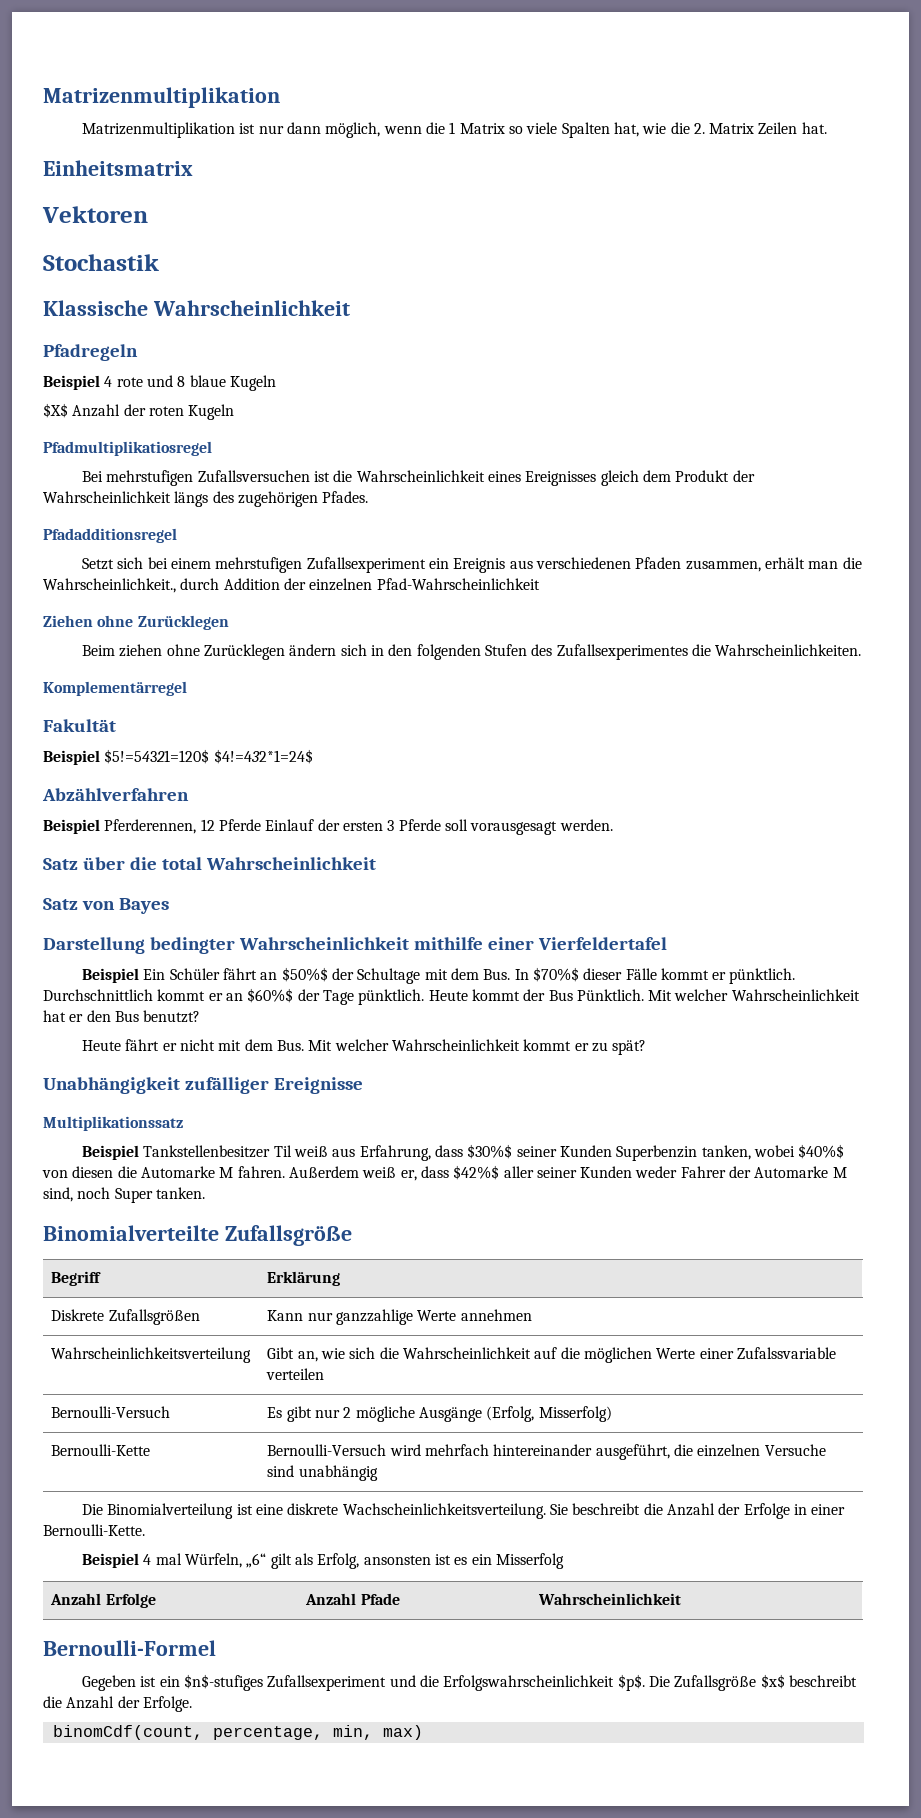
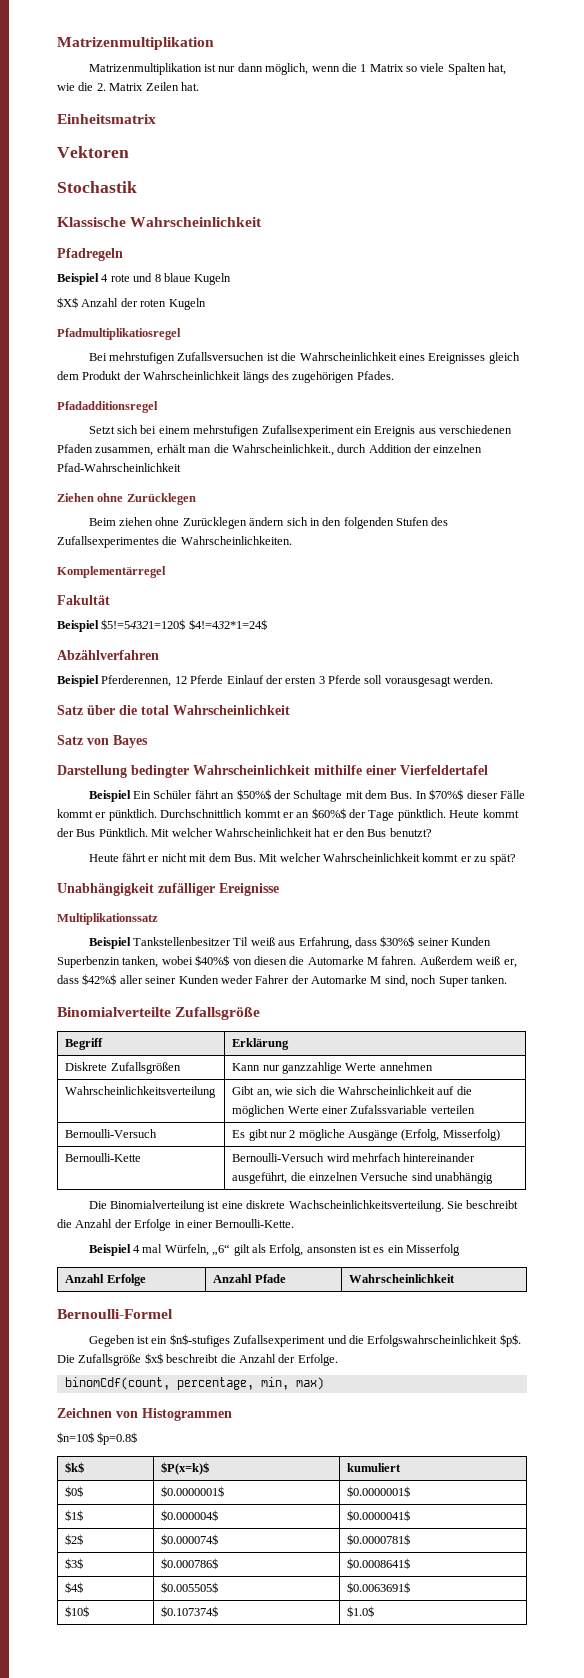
(423, 1732) none -> [57,1408,232,1421] [57,1432,138,1445] [65,1462,85,1473] [161,1462,210,1475] [347,1463,402,1472] [65,1486,84,1497] [161,1486,225,1497] [347,1486,411,1497] [65,1510,84,1521] [161,1510,219,1521] [347,1510,411,1521] [65,1534,84,1545] [161,1534,219,1545] [347,1534,411,1545] [65,1558,84,1569] [161,1558,219,1569] [347,1558,411,1569] [65,1582,84,1593] [161,1582,219,1593] [347,1582,411,1593] [65,1606,90,1617] [161,1606,219,1617] [347,1606,375,1617] // Zeichnen von Histogrammen // $n=10$ $p=0.8$ // $k$ | $P(x=k)$ | kumuliert // $0$ | $0.0000001$ | $0.0000001$ // $1$ | $0.000004$ | $0.0000041$ // $2$ | $0.000074$ | $0.0000781$ // $3$ | $0.000786$ | $0.0008641$ // $4$ | $0.005505$ | $0.0063691$ // $10$ | $0.107374$ | $1.0$

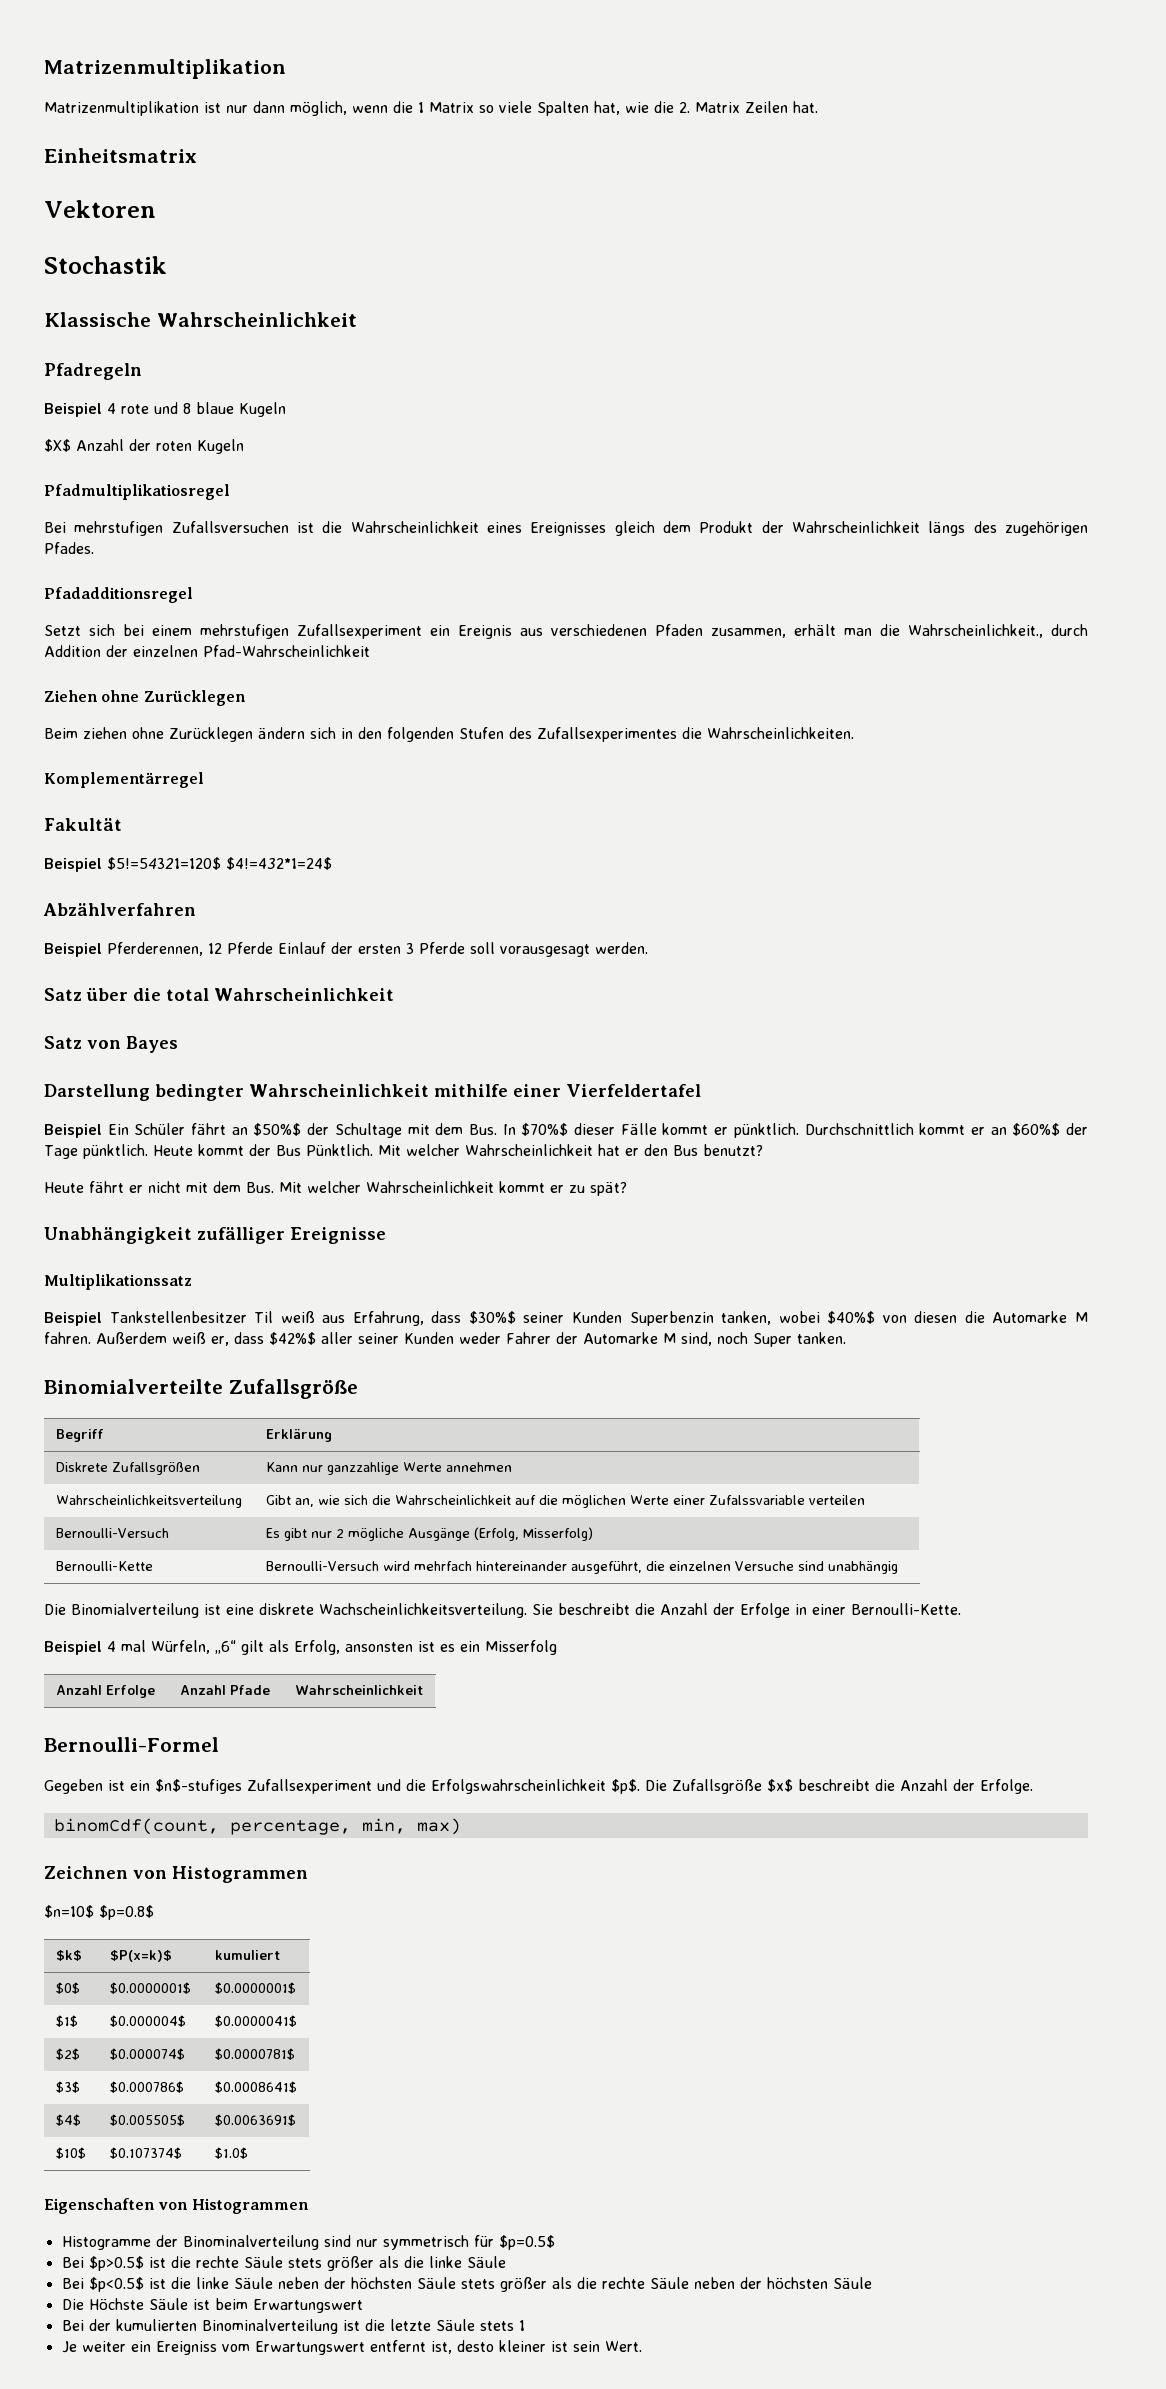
(375, 1611) none -> [44,2198,309,2214] [61,2235,555,2250] [61,2256,506,2271] [61,2277,872,2292] [61,2298,363,2313] [61,2319,525,2334] [61,2340,642,2355] // Eigenschaften von Histogrammen // Histogramme der Binominalverteilung sind nur symmetrisch für $p=0.5$ // Bei $p>0.5$ ist die rechte Säule stets größer als die linke Säule // Bei $p<0.5$ ist die linke Säule neben der höchsten Säule stets größer als die rechte Säule neben der höchsten Säule // Die Höchste Säule ist beim Erwartungswert // Bei der kumulierten Binominalverteilung ist die letzte Säule stets 1 // Je weiter ein Ereigniss vom Erwartungswert entfernt ist, desto kleiner ist sein Wert.

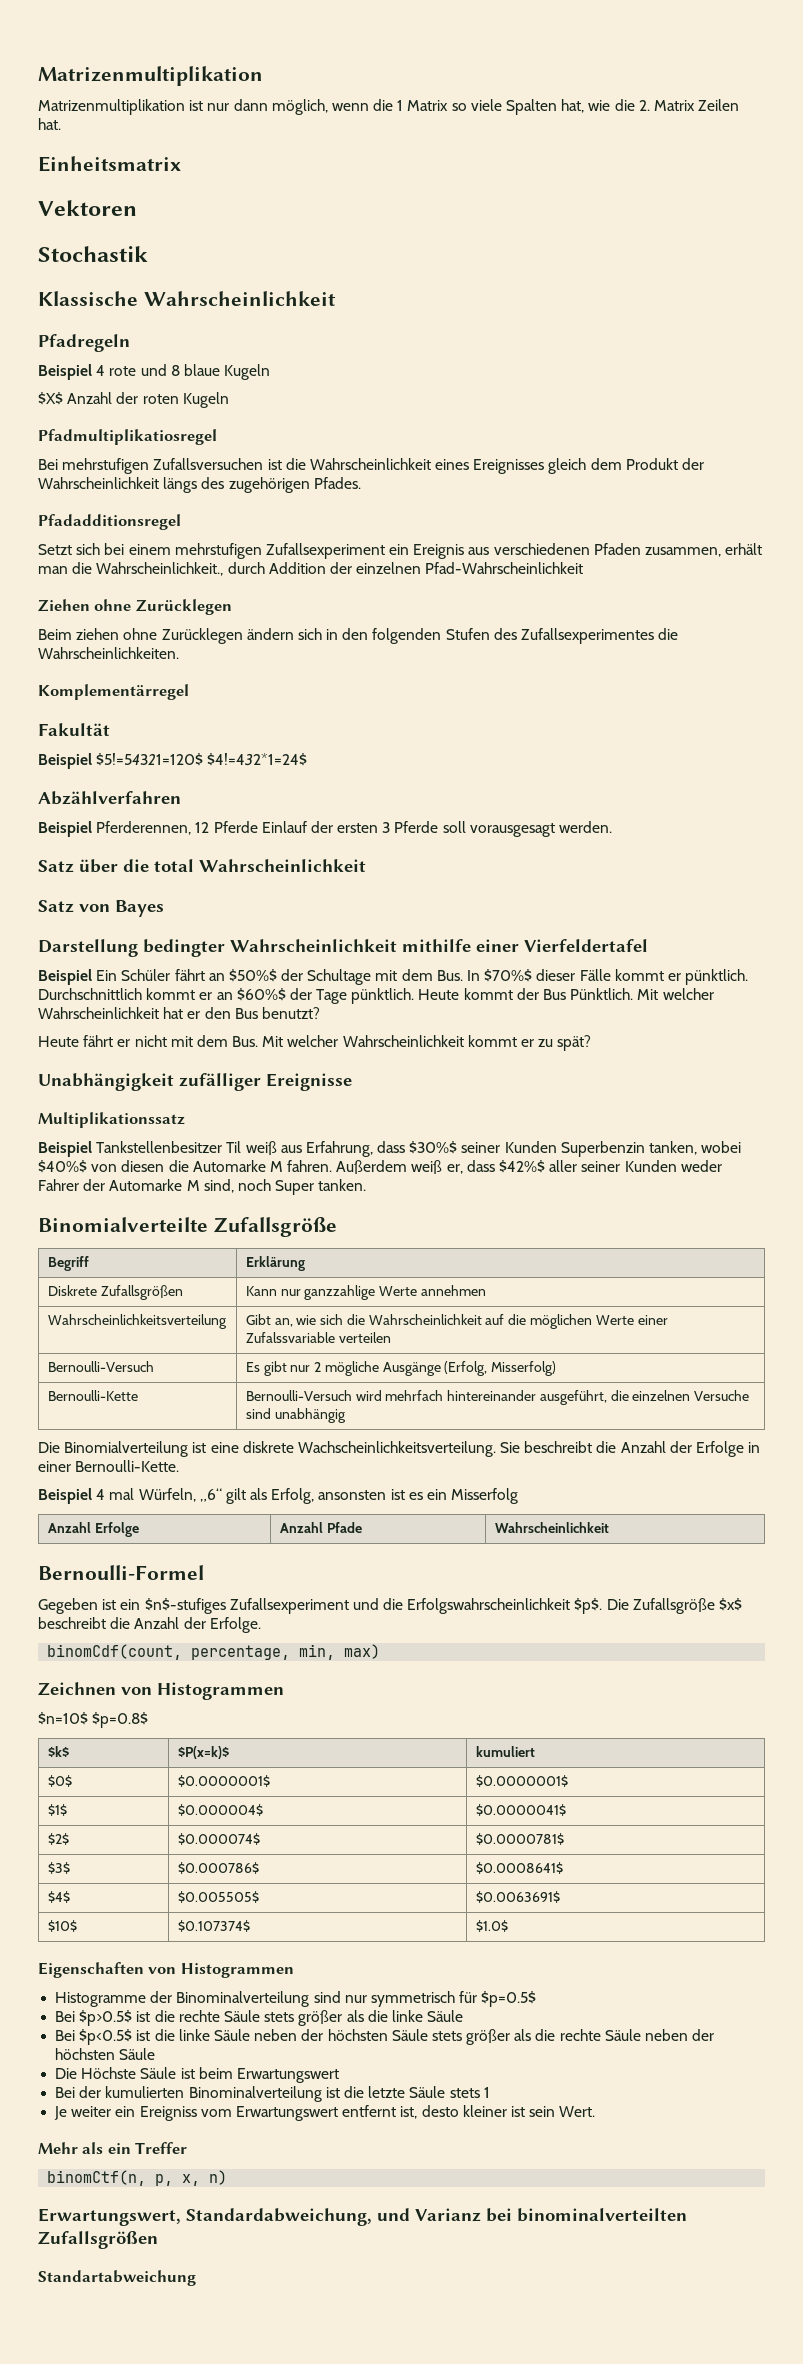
(642, 2346) none -> [38,2142,188,2154] [47,2170,228,2186] [38,2208,687,2226] [38,2231,158,2249] [38,2270,196,2286] // Mehr als ein Treffer // binomCtf(n, p, x, n) // Erwartungswert, Standardabweichung, und Varianz bei binominalverteilten Zufallsgrößen // Standartabweichung

